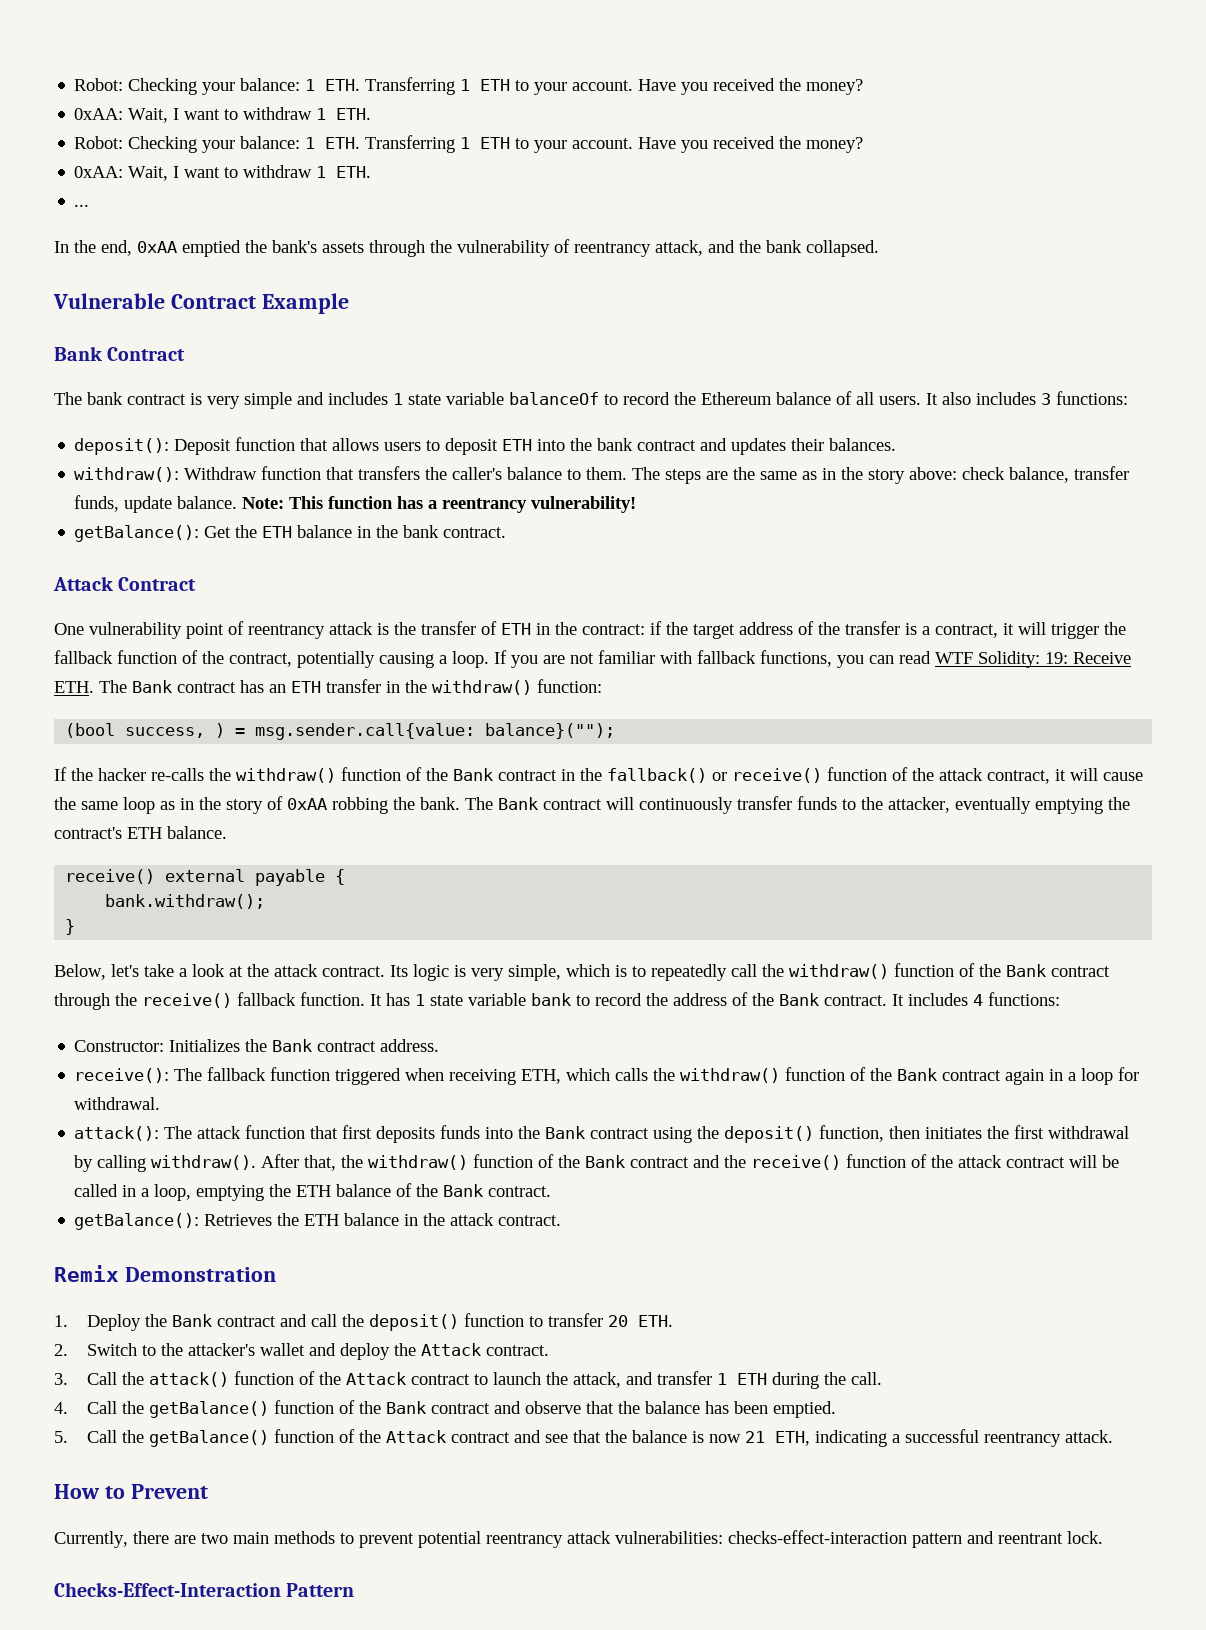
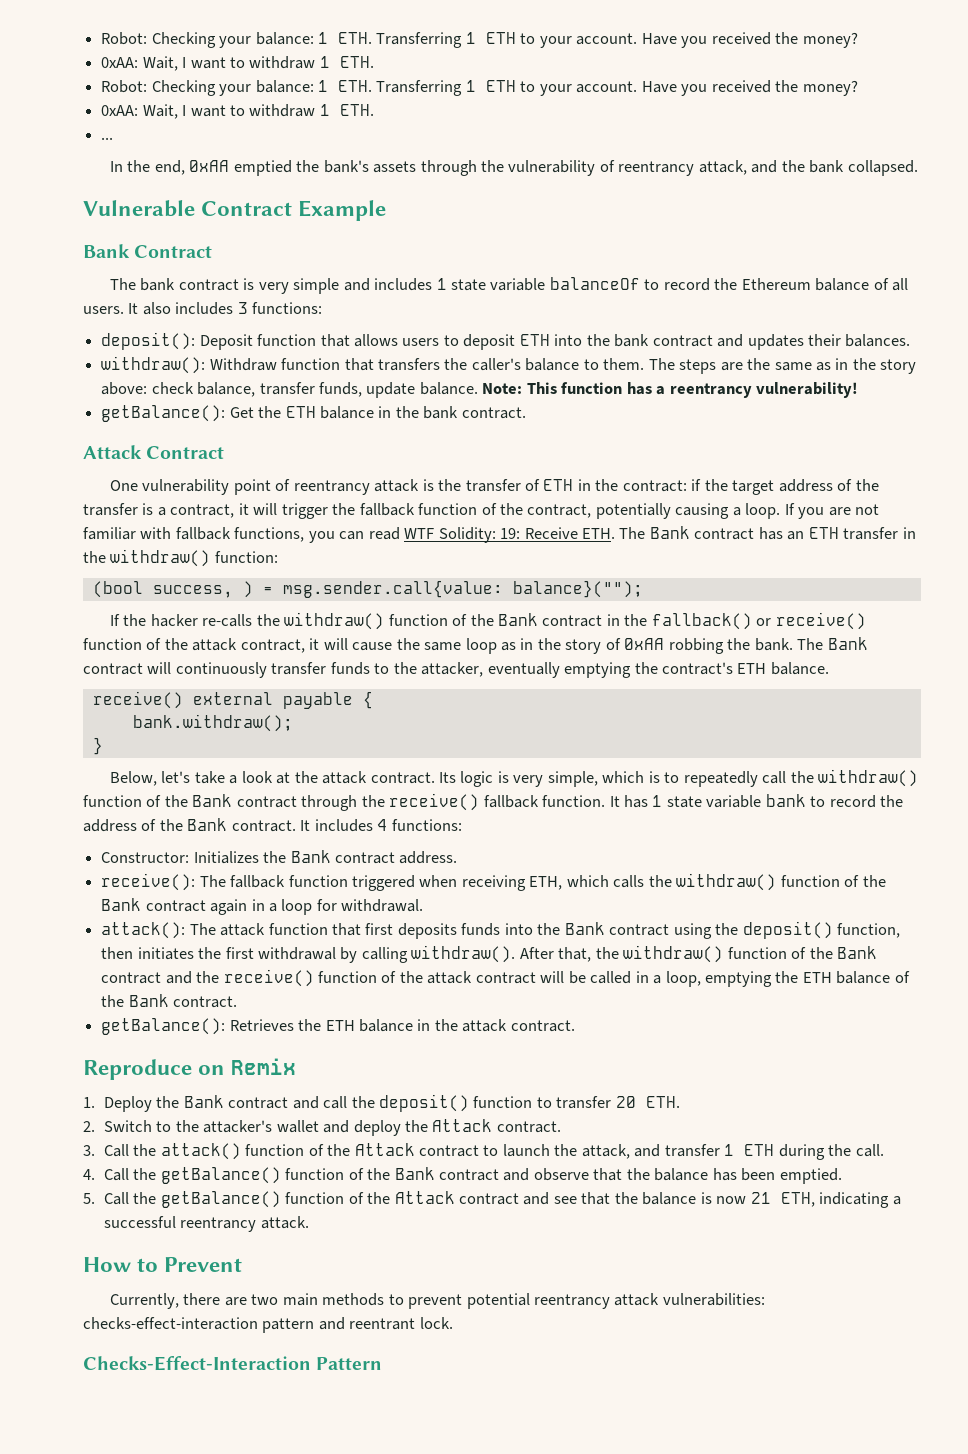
(562, 1220) none -> [83,1059,226,1080] Reproduce on
[124,1267,276,1282] Demonstration -> (297, 1066) none

